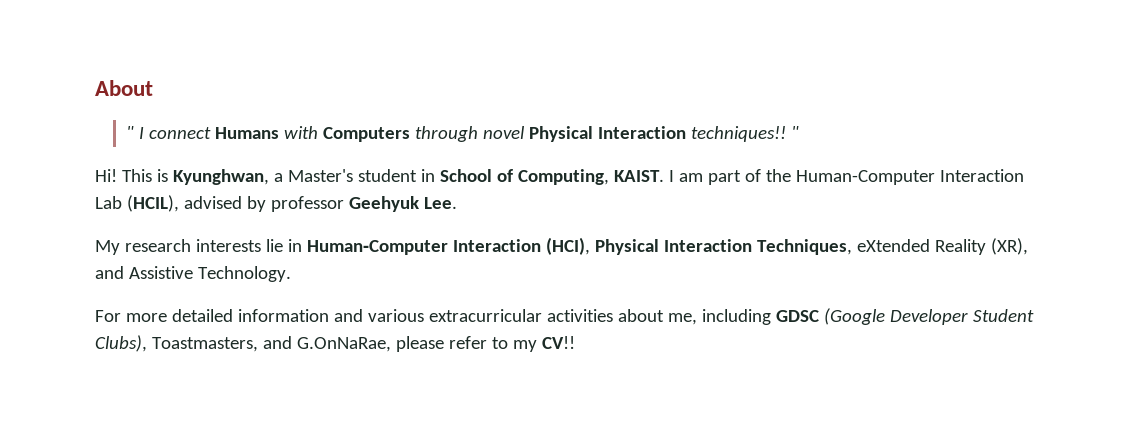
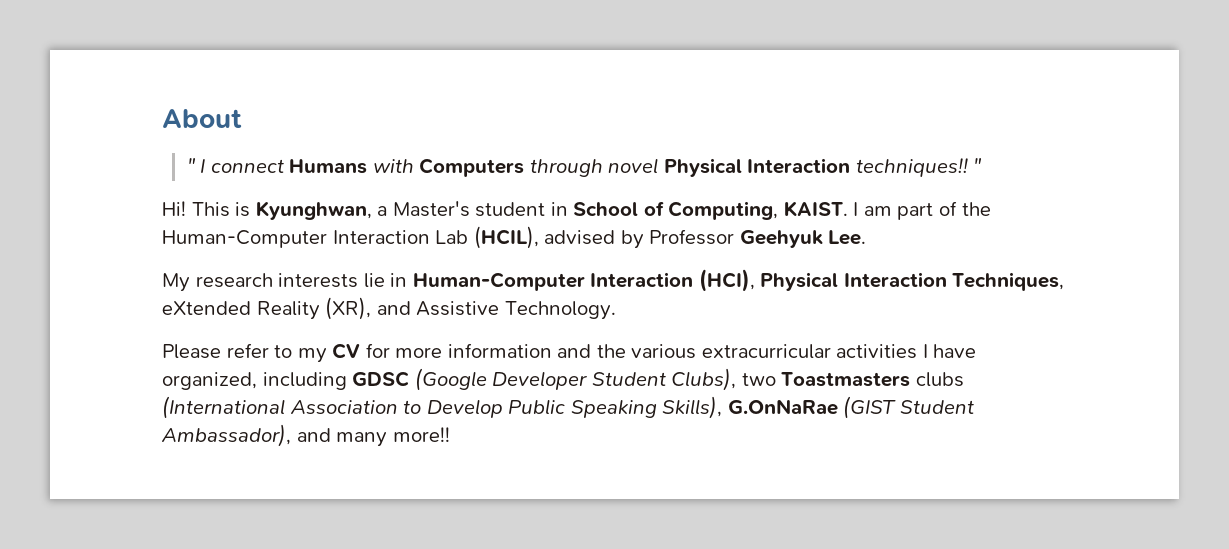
[270,196,344,212] professor -> [649,229,735,245] Professor
[95,309,233,322] For more detailed -> [162,343,443,363] Please refer to my CV for more
(363, 315) none -> [596,344,626,358] the
[617,309,697,325] about me, -> [922,344,977,358] [162,372,257,390] I have organized,
[151,336,575,352] Toastmasters, and G.OnNaRae, please refer to my CV!! -> [741,372,964,387] [162,396,974,419] [161,424,450,447] two Toastmasters clubs (International Association to Develop Public Speaking Skills), G.OnNaRae (GIST Student Ambassador), and many more!!

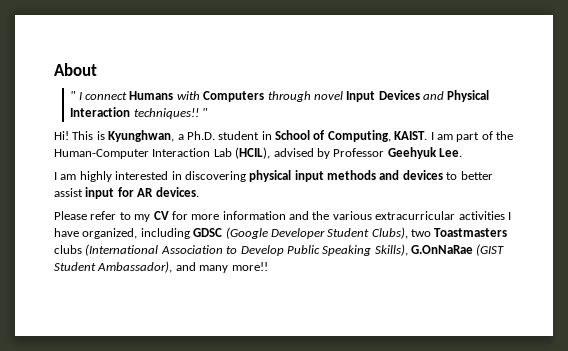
(659, 166) none -> [346,90,445,102] Input Devices and
[392,201,470,217] Master's -> [186,131,215,140] Ph.D.
[162,269,1065,292] [162,297,616,320] My research interests lie in Human‐Computer Interaction (HCI), Physical Interaction Techniques, eXtended Reality (XR), and Assistive Technology. -> [54,170,493,182] [54,187,199,199] I am highly interested in discovering physical input methods and devices to better assist input for AR devices.

